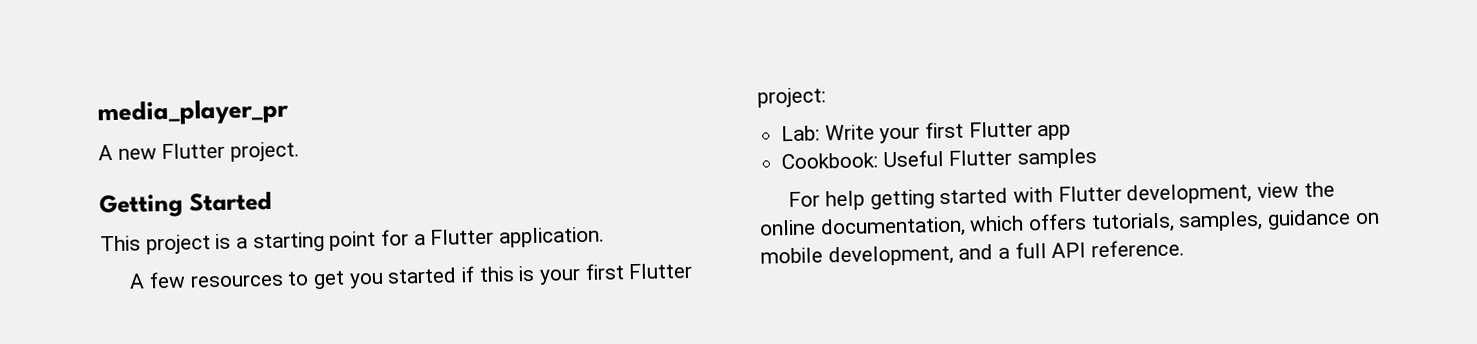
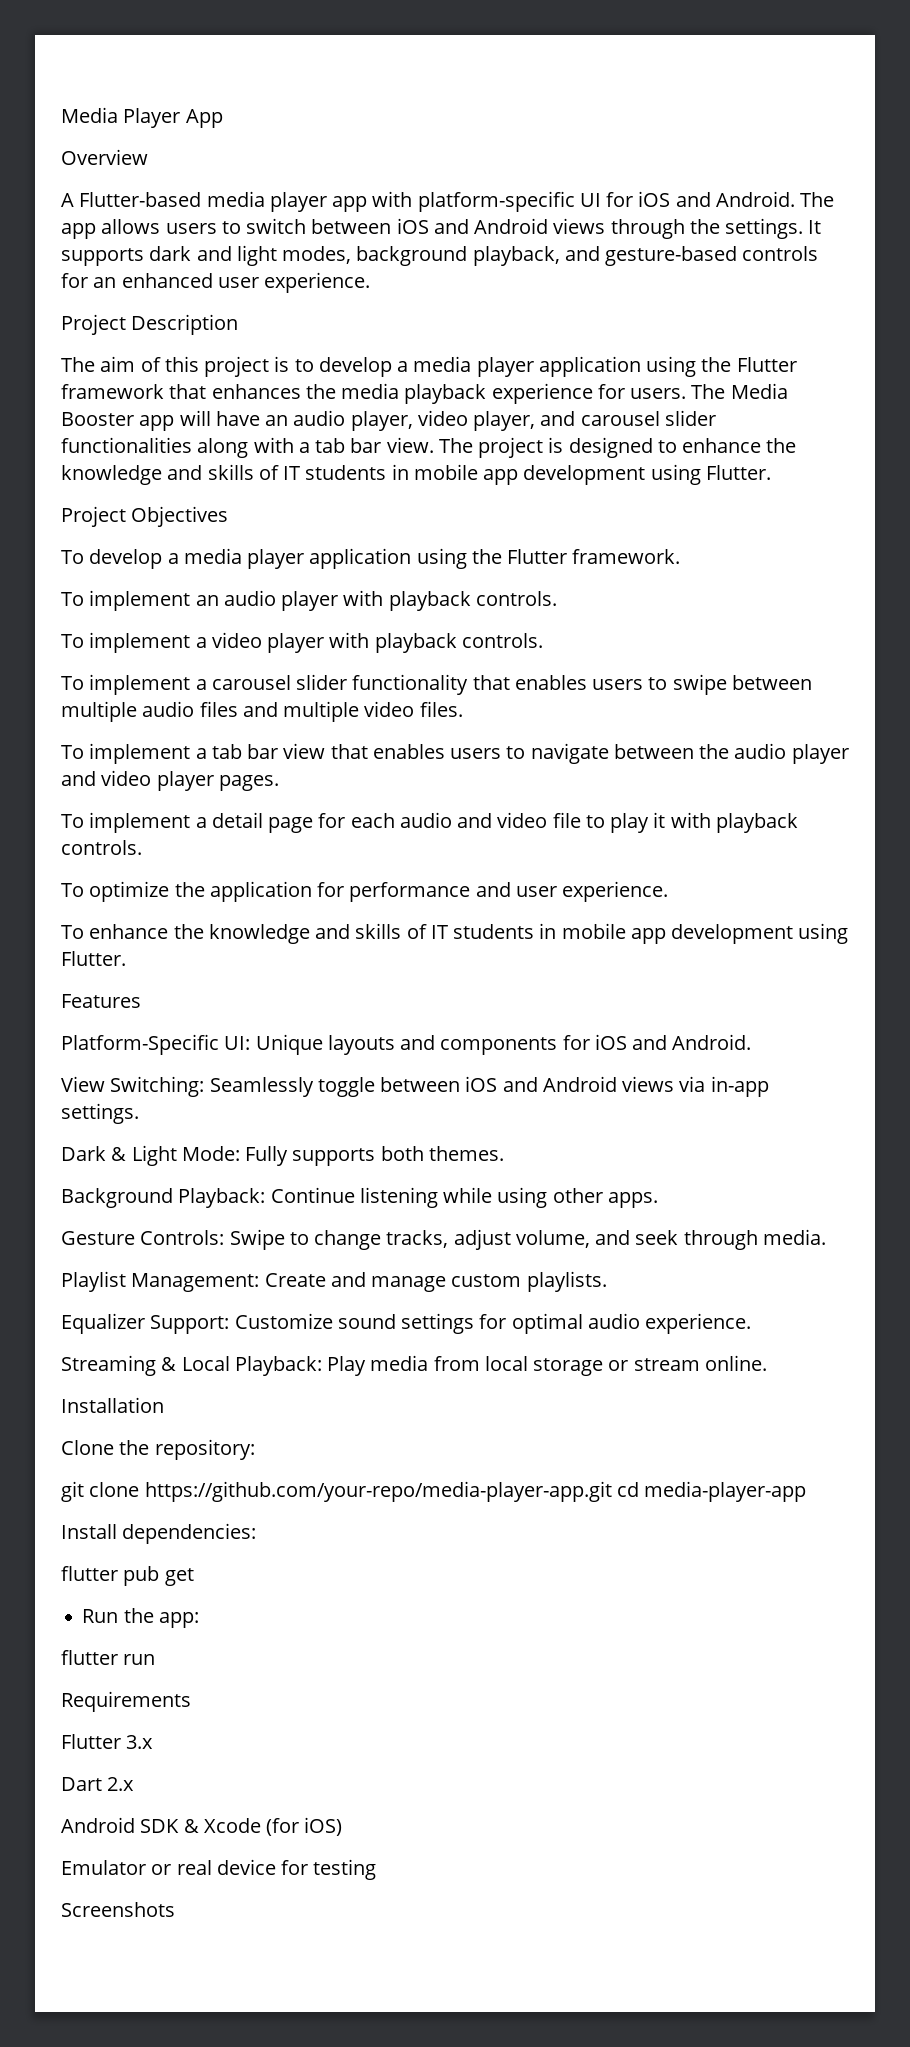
[97,98,289,127] [98,141,301,162] [99,190,272,219] [100,226,606,255] [129,262,694,290] [757,87,826,108] [781,121,1072,144] [781,148,1098,170] [788,181,1335,211] [759,209,1380,239] [760,239,1186,267] media_player_pr // A new Flutter project. // Getting Started // This project is a starting point for a Flutter application. // A few resources to get you started if this is your first Flutter project: // Lab: Write your first Flutter app // Cookbook: Useful Flutter samples // For help getting started with Flutter development, view the online documentation, which offers tutorials, samples, guidance on mobile development, and a full API reference. -> [61,107,223,128] [61,149,148,165] [61,191,835,212] [61,218,822,239] [61,245,819,266] [61,272,371,293] [61,314,239,335] [61,356,797,377] [61,383,788,404] [61,410,716,431] [61,437,797,458] [61,464,771,485] [61,506,229,527] [61,548,681,569] [61,590,557,611] [61,632,543,653] [61,674,812,695] [61,701,463,722] [61,743,849,764] [61,770,279,791] [61,812,798,833] [61,840,142,855] [61,881,669,902] [61,923,849,944] [61,951,126,966] [61,994,141,1008] [61,1034,752,1055] [61,1076,769,1097] [61,1103,139,1124] [61,1145,504,1166] [61,1187,658,1208] [61,1229,826,1250] [61,1271,607,1292] [61,1313,752,1334] [61,1355,767,1376] [61,1397,164,1413] [61,1439,255,1460] [61,1481,807,1502] [61,1523,257,1544] [61,1566,194,1586] [82,1608,199,1628] [61,1650,156,1665] [61,1691,191,1712] [61,1734,154,1749] [61,1777,135,1791] [61,1817,343,1836] [61,1859,377,1880] [61,1902,175,1917] Media Player App // Overview // A Flutter-based media player app with platform-specific UI for iOS and Android. The app allows users to switch between iOS and Android views through the settings. It supports dark and light modes, background playback, and gesture-based controls for an enhanced user experience. // Project Description // The aim of this project is to develop a media player application using the Flutter framework that enhances the media playback experience for users. The Media Booster app will have an audio player, video player, and carousel slider functionalities along with a tab bar view. The project is designed to enhance the knowledge and skills of IT students in mobile app development using Flutter. // Project Objectives // To develop a media player application using the Flutter framework. // To implement an audio player with playback controls. // To implement a video player with playback controls. // To implement a carousel slider functionality that enables users to swipe between multiple audio files and multiple video files. // To implement a tab bar view that enables users to navigate between the audio player and video player pages. // To implement a detail page for each audio and video file to play it with playback controls. // To optimize the application for performance and user experience. // To enhance the knowledge and skills of IT students in mobile app development using Flutter. // Features // Platform-Specific UI: Unique layouts and components for iOS and Android. // View Switching: Seamlessly toggle between iOS and Android views via in-app settings. // Dark & Light Mode: Fully supports both themes. // Background Playback: Continue listening while using other apps. // Gesture Controls: Swipe to change tracks, adjust volume, and seek through media. // Playlist Management: Create and manage custom playlists. // Equalizer Support: Customize sound settings for optimal audio experience. // Streaming & Local Playback: Play media from local storage or stream online. // Installation // Clone the repository: // git clone https://github.com/your-repo/media-player-app.git cd media-player-app // Install dependencies: // flutter pub get // Run the app: // flutter run // Requirements // Flutter 3.x // Dart 2.x // Android SDK & Xcode (for iOS) // Emulator or real device for testing // Screenshots

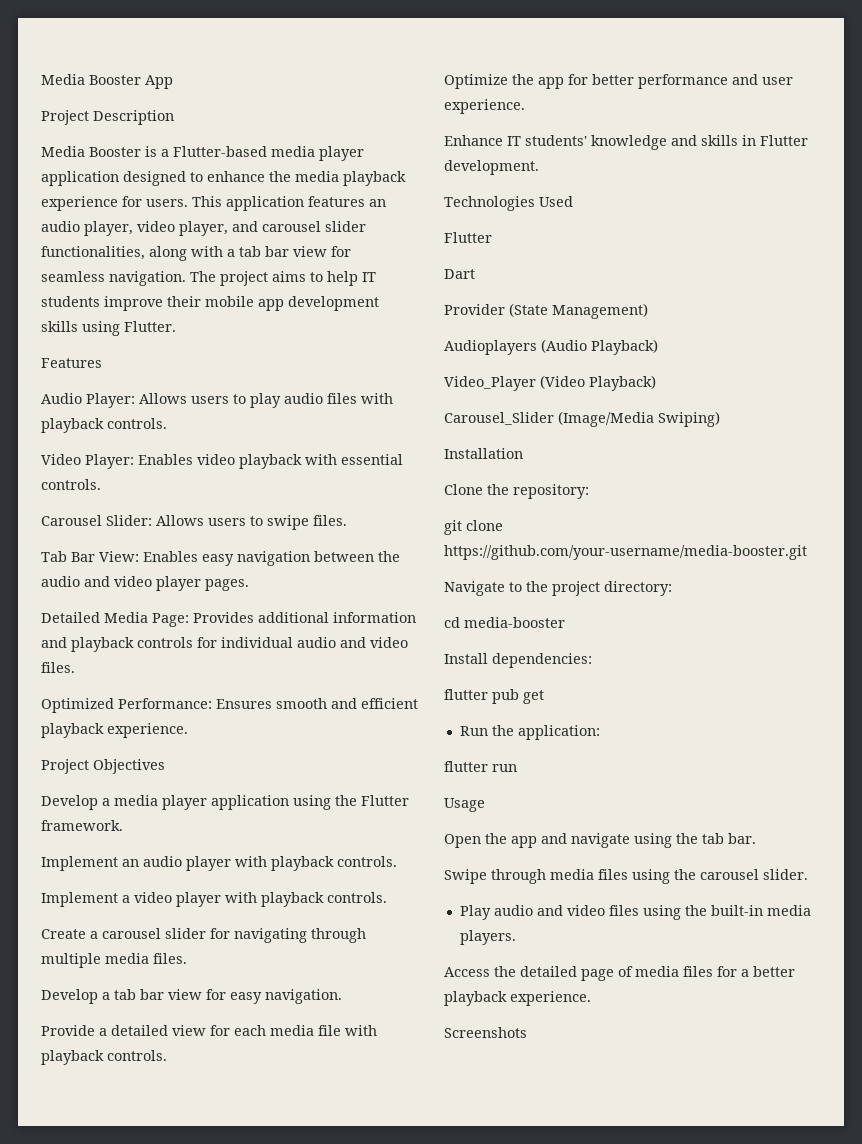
[61,107,181,128] Media Player -> [41,74,141,85] Media Booster
[61,149,148,165] [61,191,835,212] [61,218,822,239] [61,245,819,266] [61,272,371,293] [61,314,239,335] [61,356,797,377] [61,384,301,399] Overview // A Flutter-based media player app with platform-specific UI for iOS and Android. The app allows users to switch between iOS and Android views through the settings. It supports dark and light modes, background playback, and gesture-based controls for an enhanced user experience. // Project Description // The aim of this project is to develop a media player application using the Flutter framework that enhances -> [41,110,174,125] [41,146,364,161] [41,171,265,186] Project Description // Media Booster is a Flutter-based media player application designed to enhance
[691,383,788,399] [61,410,260,431] The Media Booster app will have -> [192,196,365,211] This application features
[61,437,192,453] functionalities -> [41,246,145,260] functionalities,
[386,437,797,458] [61,464,771,485] view. The project is designed to enhance the knowledge and skills of IT students in mobile app development using Flutter. -> [293,246,351,257] [41,271,376,286] [41,296,379,311] [41,321,176,336] [41,358,102,368] [41,393,393,408] [41,418,167,433] [41,454,403,469] [41,479,101,490] [41,515,347,530] [41,551,400,566] [41,576,249,591] [41,612,416,627] [41,637,408,652] [41,662,75,673] [41,698,418,713] [41,723,188,738] view for seamless navigation. The project aims to help IT students improve their mobile app development skills using Flutter. // Features // Audio Player: Allows users to play audio files with playback controls. // Video Player: Enables video playback with essential controls. // Carousel Slider: Allows users to swipe files. // Tab Bar View: Enables easy navigation between the audio and video player pages. // Detailed Media Page: Provides additional information and playback controls for individual audio and video files. // Optimized Performance: Ensures smooth and efficient playback experience.
[61,549,163,569] To develop -> [41,795,98,810] Develop
[61,590,191,611] To implement -> [41,856,118,871] Implement
[61,632,191,653] To implement -> [41,892,118,907] Implement
[61,674,191,695] To implement -> [41,929,86,939] Create
[352,674,812,695] [61,701,463,722] [61,743,849,764] [61,770,279,791] [61,812,798,833] [61,840,142,855] [61,881,669,902] [61,923,849,944] [61,951,126,966] [61,994,141,1008] [61,1034,752,1055] [61,1076,769,1097] [61,1103,139,1124] [61,1145,504,1166] [61,1187,658,1208] [61,1229,826,1250] [61,1271,607,1292] [61,1313,752,1334] [61,1355,767,1376] functionality that enables users to swipe between multiple audio files and multiple video files. // To implement a tab bar view that enables users to navigate between the audio player and video player pages. // To implement a detail page for each audio and video file to play it with playback controls. // To optimize the application for performance and user experience. // To enhance the knowledge and skills of IT students in mobile app development using Flutter. // Features // Platform-Specific UI: Unique layouts and components for iOS and Android. // View Switching: Seamlessly toggle between iOS and Android views via in-app settings. // Dark & Light Mode: Fully supports both themes. // Background Playback: Continue listening while using other apps. // Gesture Controls: Swipe to change tracks, adjust volume, and seek through media. // Playlist Management: Create and manage custom playlists. // Equalizer Support: Customize sound settings for optimal audio experience. // Streaming & Local Playback: Play media from local storage or stream online. -> [210,928,366,943] [41,953,187,968] [41,989,342,1004] [41,1025,377,1036] [41,1050,167,1065] [444,74,793,89] [444,99,525,114] [444,135,808,150] [444,160,539,175] [444,196,573,211] [444,232,492,243] [444,269,475,279] [444,303,648,319] [444,339,658,355] [444,375,656,391] [444,411,720,427] for navigating through multiple media files. // Develop a tab bar view for easy navigation. // Provide a detailed view for each media file with playback controls. // Optimize the app for better performance and user experience. // Enhance IT students' knowledge and skills in Flutter development. // Technologies Used // Flutter // Dart // Provider (State Management) // Audioplayers (Audio Playback) // Video_Player (Video Playback) // Carousel_Slider (Image/Media Swiping)
[144,1481,807,1502] https://github.com/your-repo/media-player-app.git cd media-player-app -> [444,545,807,560] [444,581,672,596] [444,617,565,628] https://github.com/your-username/media-booster.git // Navigate to the project directory: // cd media-booster
[158,1612,199,1628] app: -> [517,725,600,740] application:
[61,1691,191,1712] [61,1734,154,1749] [61,1777,135,1791] [61,1817,343,1836] [61,1859,377,1880] Requirements // Flutter 3.x // Dart 2.x // Android SDK & Xcode (for iOS) // Emulator or real device for testing -> [444,798,485,812] [444,833,756,848] [444,869,808,884] [459,905,811,920] [459,930,516,945] [444,966,795,981] [444,991,591,1006] Usage // Open the app and navigate using the tab bar. // Swipe through media files using the carousel slider. // Play audio and video files using the built-in media players. // Access the detailed page of media files for a better playback experience.

